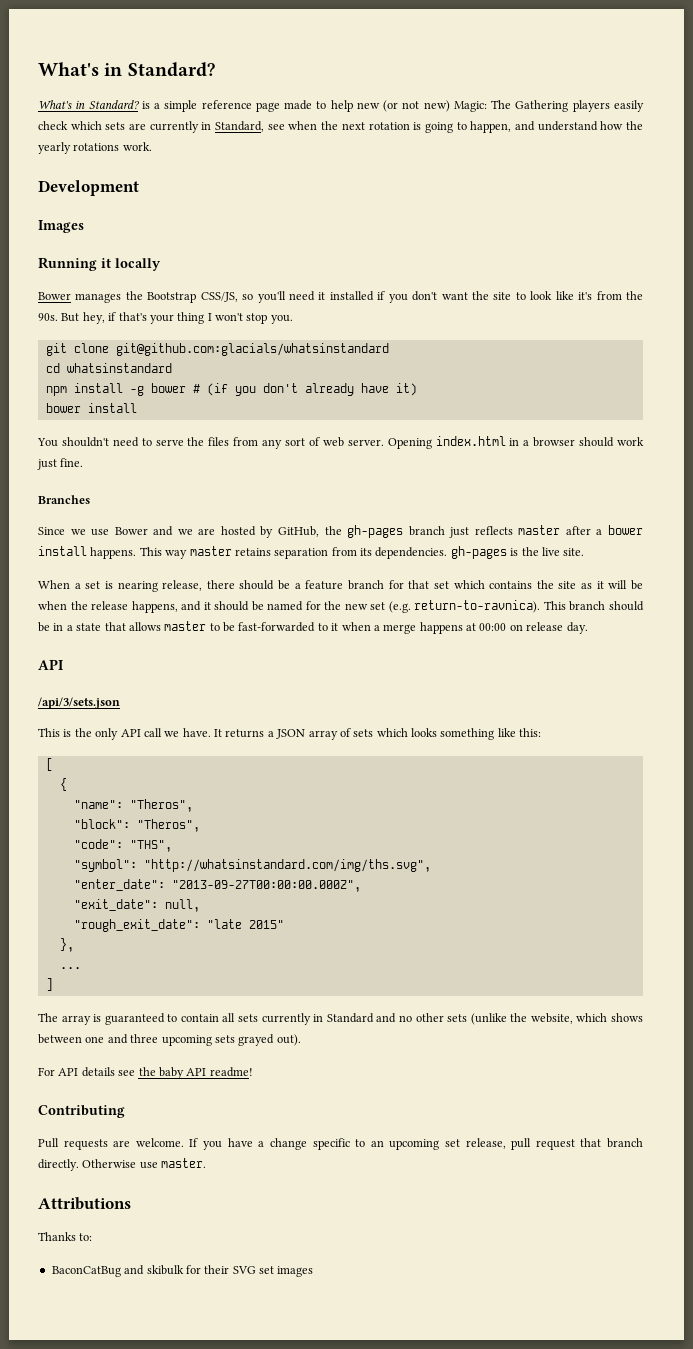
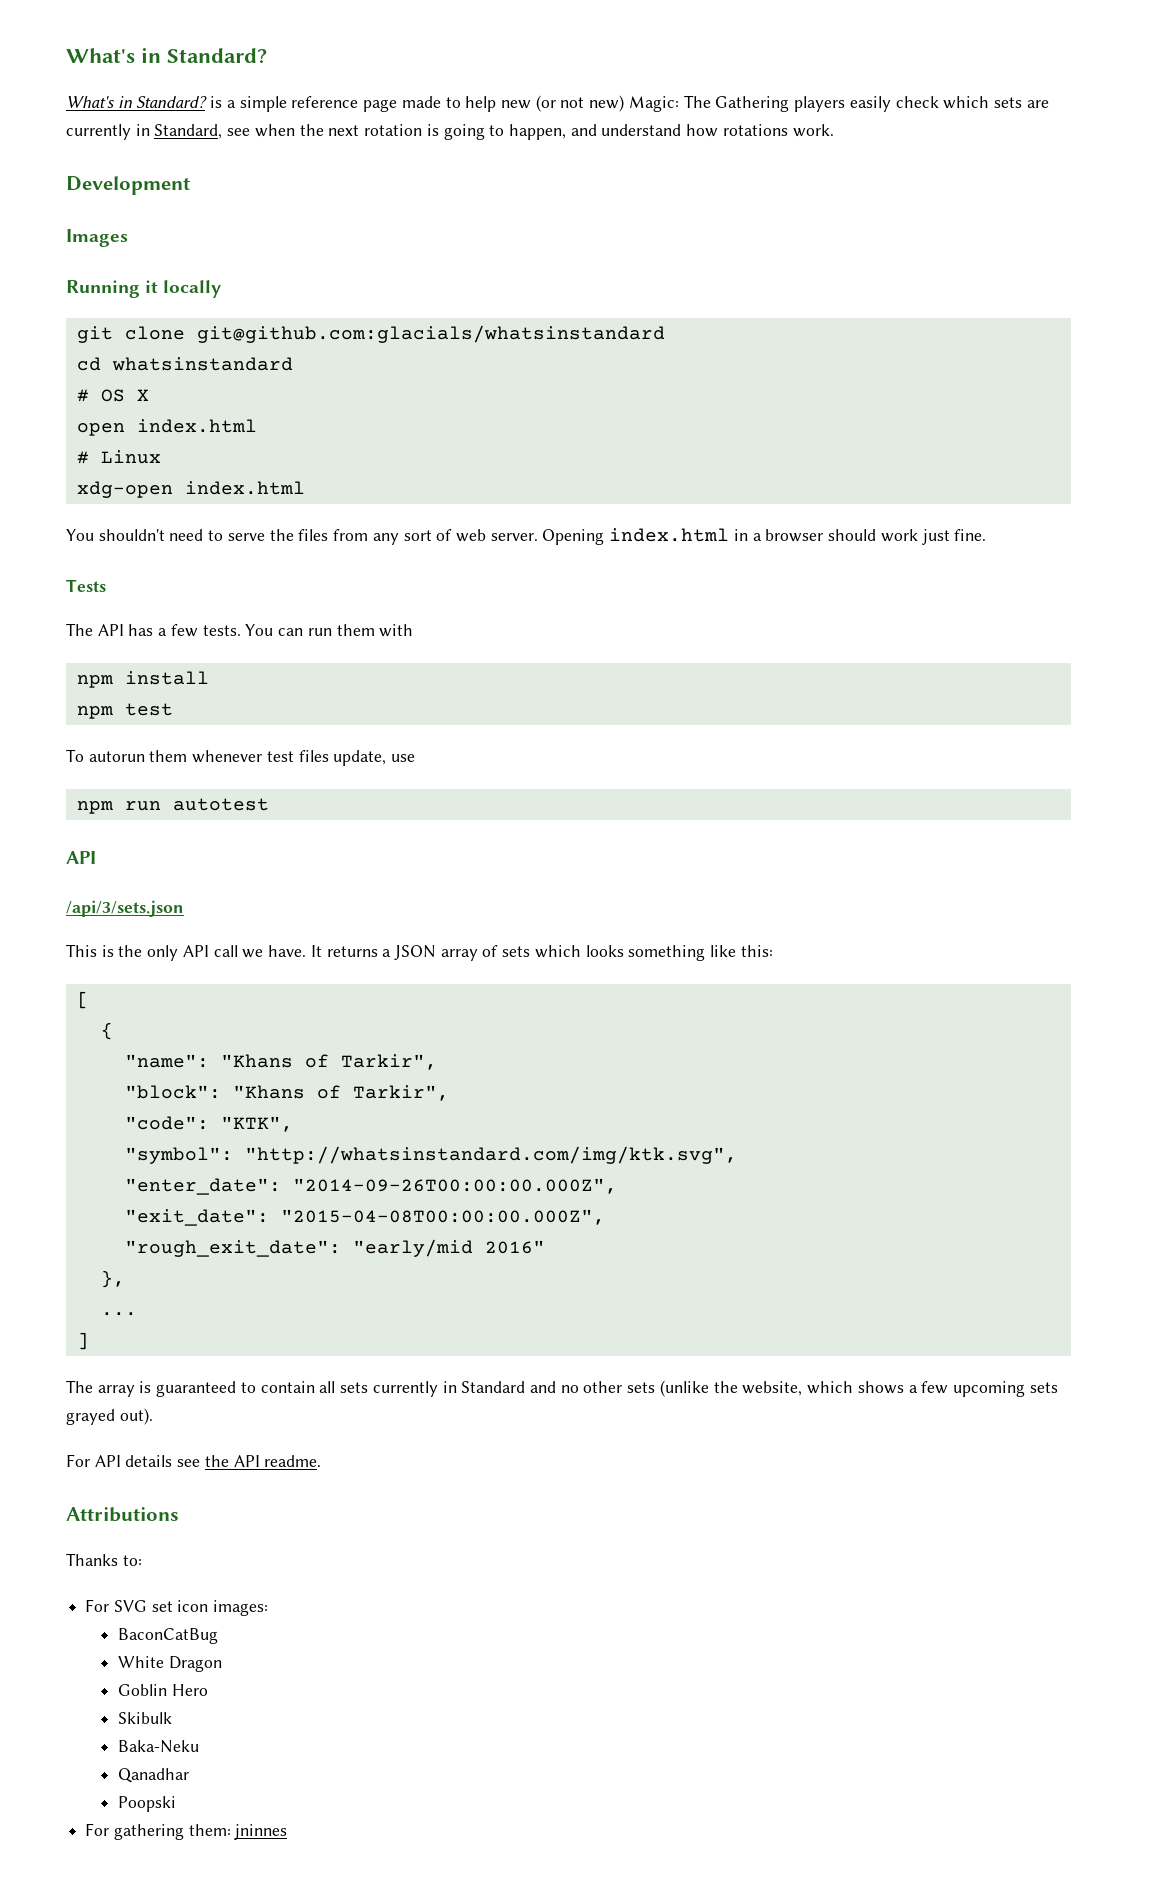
[626,121,643,130] [38,142,71,154] the yearly -> (719, 130) none
[38,291,644,303] [38,312,293,324] // Bower manages the Bootstrap CSS/JS, so you'll need it installed if you don't want the site to look like it's from the 90s. But hey, if that's your thing I won't stop you. -> (222, 289) none
[45,383,417,396] [45,403,137,413] npm install -g bower # (if you don't already have it) // bower install -> [76,389,149,402] [76,419,257,436] [76,450,161,464] [76,481,305,498] # OS X // open index.html // # Linux // xdg-open index.html
[38,495,90,504] [38,525,643,538] [38,546,585,559] [38,580,643,592] [38,600,644,613] [38,621,588,634] Branches // Since we use Bower and we are hosted by GitHub, the gh-pages branch just reflects master after a bower install happens. This way master retains separation from its dependencies. gh-pages is the live site. // When a set is nearing release, there should be a feature branch for that set which contains the site as it will be when the release happens, and it should be named for the new set (e.g. return-to-ravnica). This branch should be in a state that allows master to be fast-forwarded to it when a merge happens at 00:00 on release day. -> [66,579,106,592] [66,623,414,637] [76,671,209,688] [76,703,173,719] [66,749,416,766] [76,798,269,814] Tests // The API has a few tests. You can run them with // npm install // npm test // To autorun them whenever test files update, use // npm run autotest
[129,799,193,812] [73,819,200,832] "Theros", // "block": "Theros", -> [220,1054,437,1070] [124,1085,449,1101] "Khans of Tarkir", // "block": "Khans of Tarkir",
[129,840,172,852] "THS", -> [220,1116,293,1132] "KTK",
[143,859,431,872] "http://whatsinstandard.com/img/ths.svg", -> [244,1146,737,1164] "http://whatsinstandard.com/img/ktk.svg",
[171,880,361,892] "2013-09-27T00:00:00.000Z", -> [292,1178,617,1194] "2014-09-26T00:00:00.000Z",
[164,899,200,912] null, -> [280,1209,605,1225] "2015-04-08T00:00:00.000Z",
[206,919,284,929] "late 2015" -> [352,1239,545,1257] "early/mid 2016"
[38,1034,159,1044] between one and three -> [908,1381,949,1394] a few
[158,1067,253,1079] [38,1105,125,1118] [38,1138,643,1150] [38,1158,207,1171] [38,1197,131,1210] [38,1232,93,1241] [51,1265,314,1277] baby API readme! // Contributing // Pull requests are welcome. If you have a change specific to an upcoming set release, pull request that branch directly. Otherwise use master. // Attributions // Thanks to: // BaconCatBug and skibulk for their SVG set images -> [233,1455,322,1467] [66,1507,179,1522] [66,1553,142,1566] [85,1599,269,1616] [117,1628,218,1644] [117,1656,222,1672] [117,1684,208,1696] [117,1712,172,1724] [117,1740,199,1753] [117,1768,189,1783] [117,1796,176,1812] [85,1823,288,1840] API readme. // Attributions // Thanks to: // For SVG set icon images: // BaconCatBug // White Dragon // Goblin Hero // Skibulk // Baka-Neku // Qanadhar // Poopski // For gathering them: jninnes

